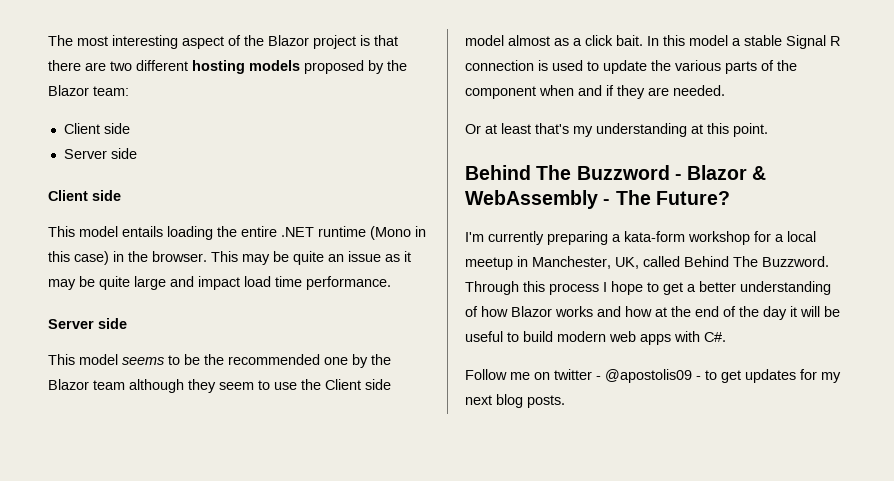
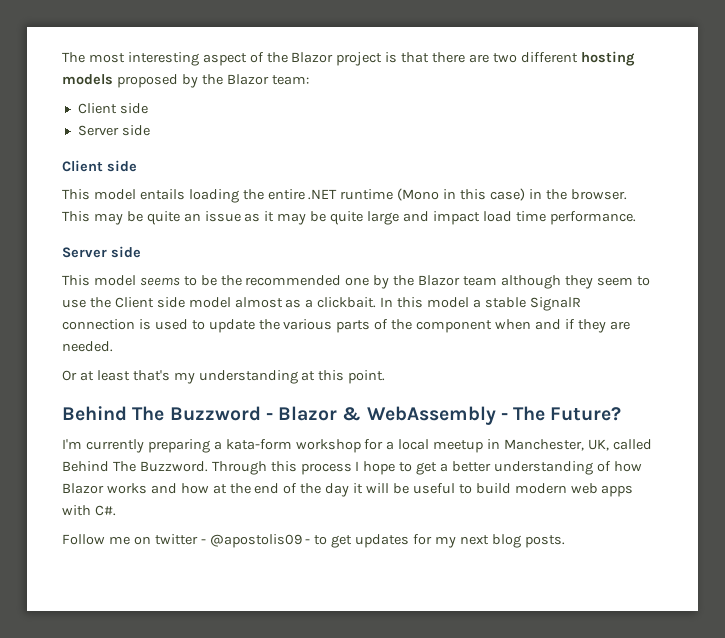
[585,35,643,46] click bait. -> [317,297,377,308] clickbait.
[786,35,840,49] Signal R -> [529,297,581,311] SignalR

